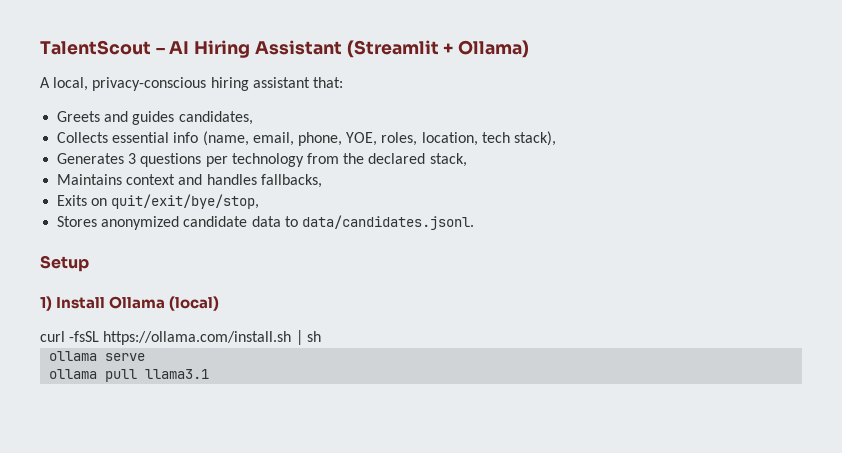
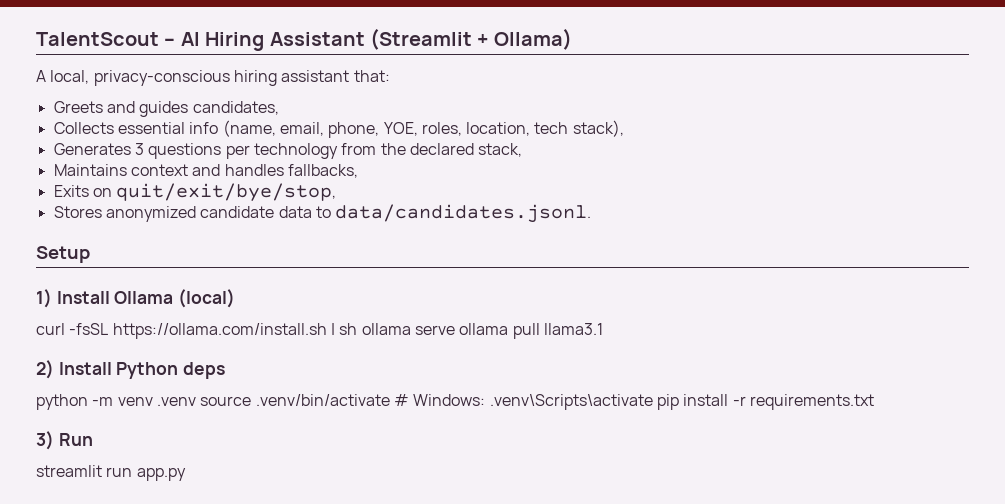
(321, 336) // -> (358, 329) none
(146, 357) // -> (455, 330) none
(210, 374) none -> [36,360,226,379] [36,394,874,410] [36,431,93,450] [36,465,186,481] // 2) Install Python deps // python -m venv .venv source .venv/bin/activate # Windows: .venv\Scripts\activate pip install -r requirements.txt // 3) Run // streamlit run app.py

